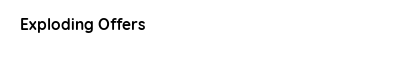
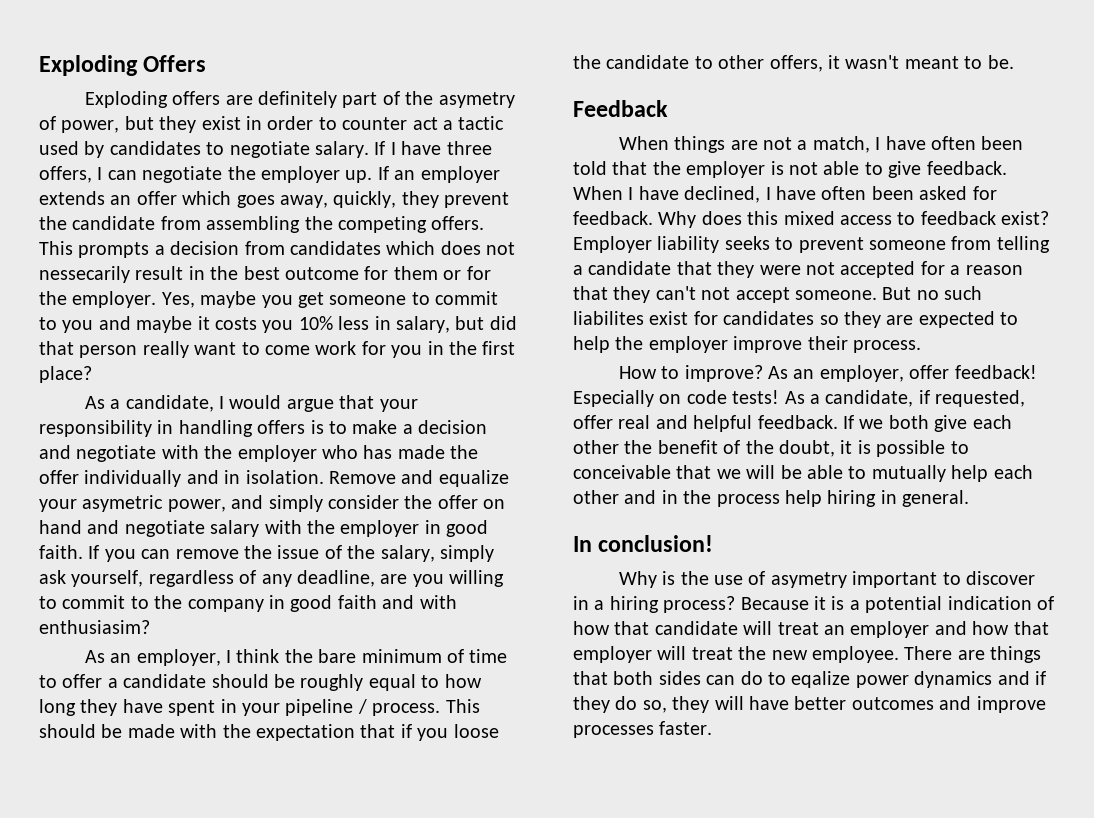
(146, 24) none -> [84,91,515,108] [39,116,505,133] [39,141,492,158] [39,166,500,183] [39,191,510,208] [39,216,485,233] [39,241,516,258] [39,266,491,283] [39,291,499,308] [39,316,517,333] [39,341,516,358] [39,366,92,383] [84,395,418,412] [39,420,488,437] [39,445,479,462] [39,470,509,487] [39,495,506,512] [39,520,489,537] [39,545,494,562] [39,570,505,587] [39,595,457,612] [39,620,150,634] [84,649,508,666] [39,674,482,691] [39,699,480,716] [39,724,499,741] [573,55,1014,72] [573,100,668,117] [618,136,1024,153] [573,161,1007,178] [573,186,997,203] [573,211,1050,228] [573,236,1050,253] [573,261,1023,278] [573,286,983,303] [573,311,1019,328] [573,336,921,353] [618,365,1037,382] [573,390,1026,407] [573,415,1012,432] [573,440,969,457] [573,465,1033,482] [573,490,970,507] [573,535,714,552] [618,571,1035,588] [573,596,1054,613] [573,621,1049,638] [573,646,1042,663] [573,671,1046,688] [573,696,1046,713] [573,721,713,738] // Exploding offers are definitely part of the asymetry of power, but they exist in order to counter act a tactic used by candidates to negotiate salary. If I have three offers, I can negotiate the employer up. If an employer extends an offer which goes away, quickly, they prevent the candidate from assembling the competing offers. This prompts a decision from candidates which does not nessecarily result in the best outcome for them or for the employer. Yes, maybe you get someone to commit to you and maybe it costs you 10% less in salary, but did that person really want to come work for you in the first place? // As a candidate, I would argue that your responsibility in handling offers is to make a decision and negotiate with the employer who has made the offer individually and in isolation. Remove and equalize your asymetric power, and simply consider the offer on hand and negotiate salary with the employer in good faith. If you can remove the issue of the salary, simply ask yourself, regardless of any deadline, are you willing to commit to the company in good faith and with enthusiasim? // As an employer, I think the bare minimum of time to offer a candidate should be roughly equal to how long they have spent in your pipeline / process. This should be made with the expectation that if you loose the candidate to other offers, it wasn't meant to be. // Feedback // When things are not a match, I have often been told that the employer is not able to give feedback. When I have declined, I have often been asked for feedback. Why does this mixed access to feedback exist? Employer liability seeks to prevent someone from telling a candidate that they were not accepted for a reason that they can't not accept someone. But no such liabilites exist for candidates so they are expected to help the employer improve their process. // How to improve? As an employer, offer feedback! Especially on code tests! As a candidate, if requested, offer real and helpful feedback. If we both give each other the benefit of the doubt, it is possible to conceivable that we will be able to mutually help each other and in the process help hiring in general. // In conclusion! // Why is the use of asymetry important to discover in a hiring process? Because it is a potential indication of how that candidate will treat an employer and how that employer will treat the new employee. There are things that both sides can do to eqalize power dynamics and if they do so, they will have better outcomes and improve processes faster.

